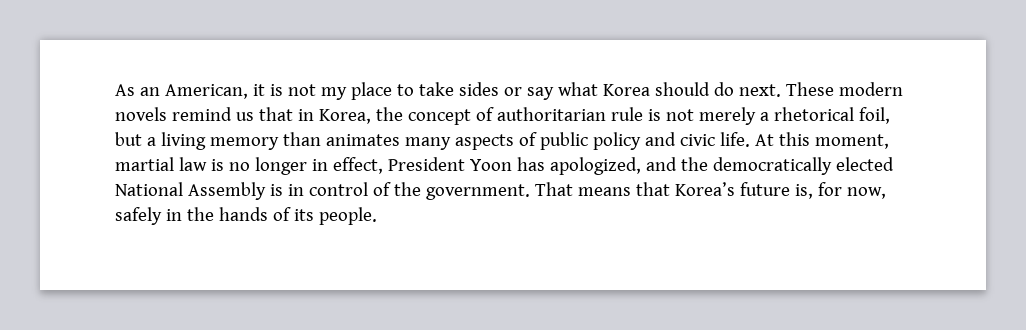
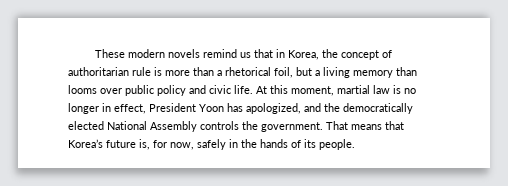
[115,82,781,100] As an American, it is not my place to take sides or say what Korea should do next. -> (95, 53) none
[665,107,756,125] not merely -> [165,67,214,76] more than
[325,132,537,150] animates many aspects of -> [68,85,122,94] looms over
[269,182,391,196] is in control of -> [200,121,239,130] controls

